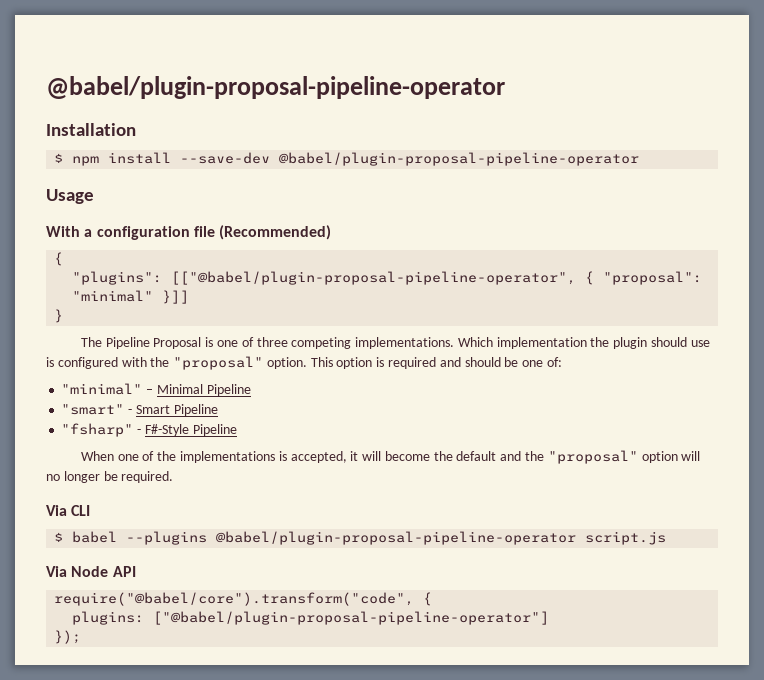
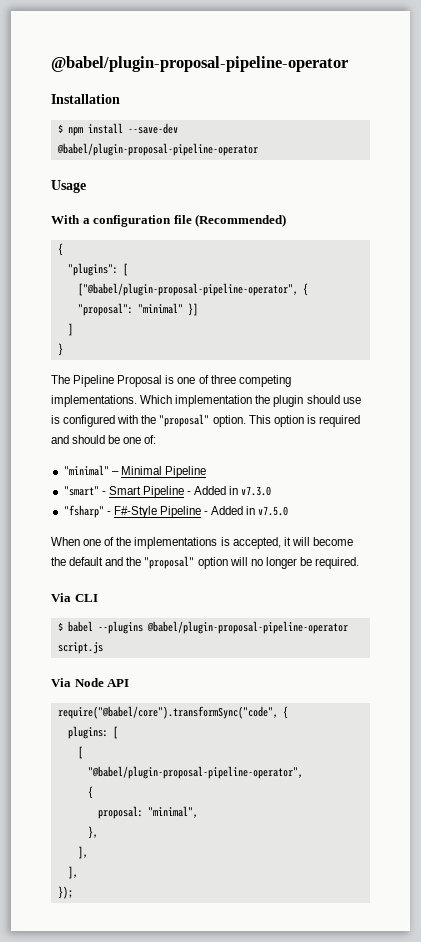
[171,271,577,285] [["@babel/plugin-proposal-pipeline-operator", -> [122,263,128,276] [77,283,298,296] [ // ["@babel/plugin-proposal-pipeline-operator",
[162,290,190,304] }]] -> [187,303,198,316] [67,323,73,336] }] // ]
(218, 410) none -> [187,486,272,496] - Added in v7.3.0
(237, 430) none -> [204,506,289,516] - Added in v7.5.0
[54,592,415,606] require("@babel/core").transform("code", -> [57,706,278,719] require("@babel/core").transformSync("code",
[153,611,550,625] ["@babel/plugin-proposal-pipeline-operator"] -> [112,726,118,739] [77,746,83,759] [87,766,303,779] [87,786,93,799] [97,806,198,819] [87,826,98,839] [77,846,88,859] [67,866,78,879] [ // [ // "@babel/plugin-proposal-pipeline-operator", // { // proposal: "minimal", // }, // ], // ],

